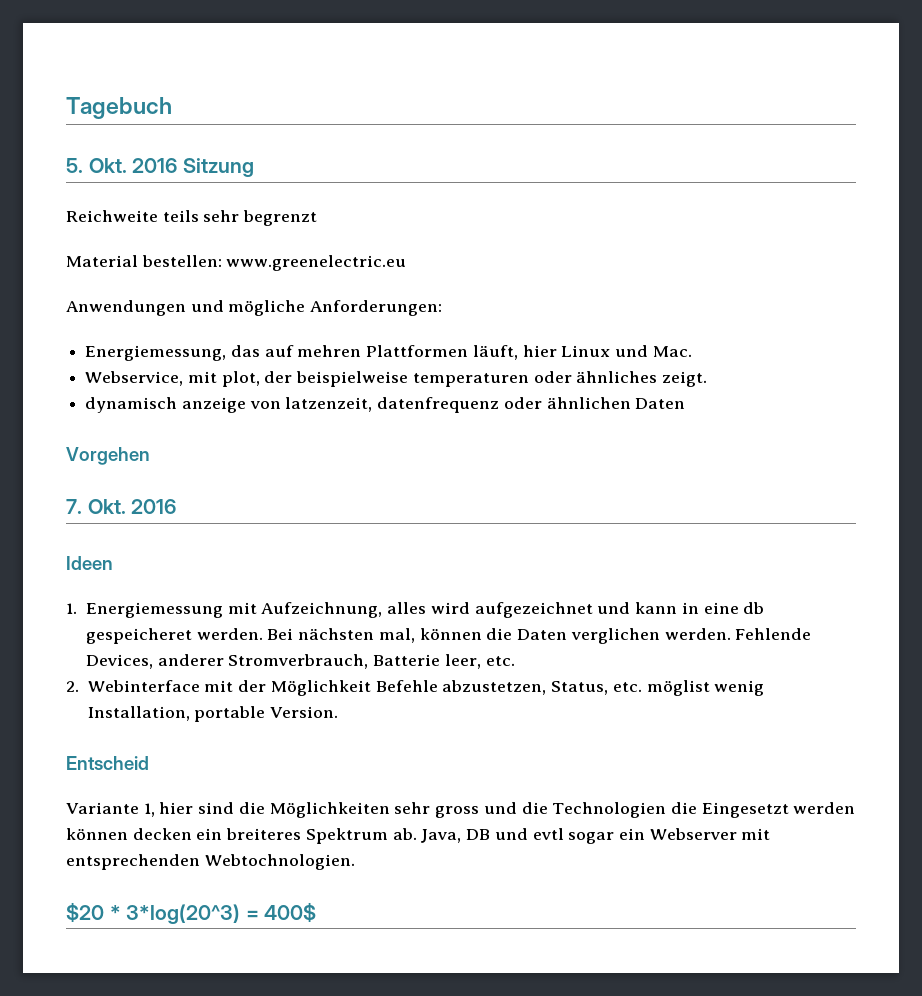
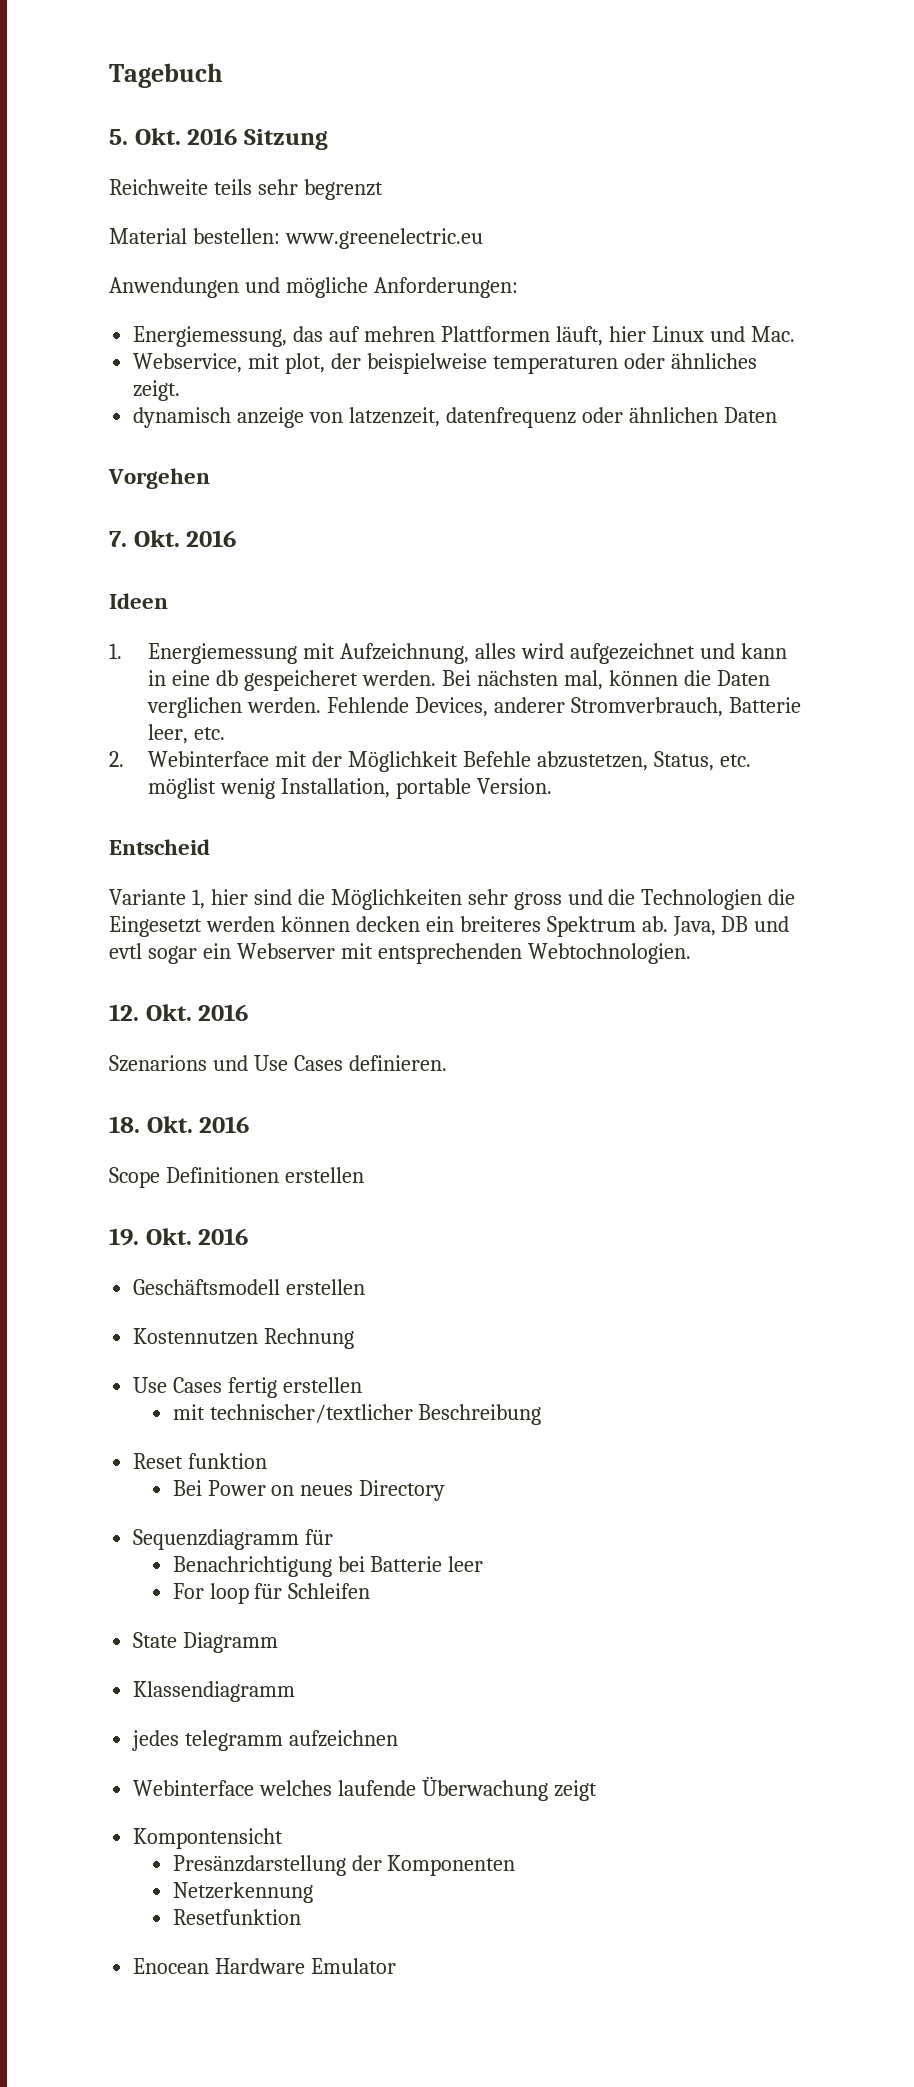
[66,902,317,924] $20 * 3*log(20^3) = 400$ -> [109,1004,249,1021] [109,1055,447,1072] [109,1116,250,1133] [109,1167,364,1188] [109,1228,249,1246] [133,1279,366,1295] [133,1328,355,1349] [133,1377,363,1398] [172,1404,542,1425] [133,1453,268,1469] [172,1480,446,1501] [133,1529,334,1550] [172,1556,484,1577] [172,1583,371,1604] [133,1632,279,1653] [133,1681,296,1702] [132,1730,399,1751] [133,1776,597,1801] [133,1828,284,1849] [172,1855,516,1876] [172,1882,313,1903] [172,1909,301,1925] [133,1958,397,1974] 12. Okt. 2016 // Szenarions und Use Cases definieren. // 18. Okt. 2016 // Scope Definitionen erstellen // 19. Okt. 2016 // Geschäftsmodell erstellen // Kostennutzen Rechnung // Use Cases fertig erstellen // mit technischer/textlicher Beschreibung // Reset funktion // Bei Power on neues Directory // Sequenzdiagramm für // Benachrichtigung bei Batterie leer // For loop für Schleifen // State Diagramm // Klassendiagramm // jedes telegramm aufzeichnen // Webinterface welches laufende Überwachung zeigt // Kompontensicht // Presänzdarstellung der Komponenten // Netzerkennung // Resetfunktion // Enocean Hardware Emulator

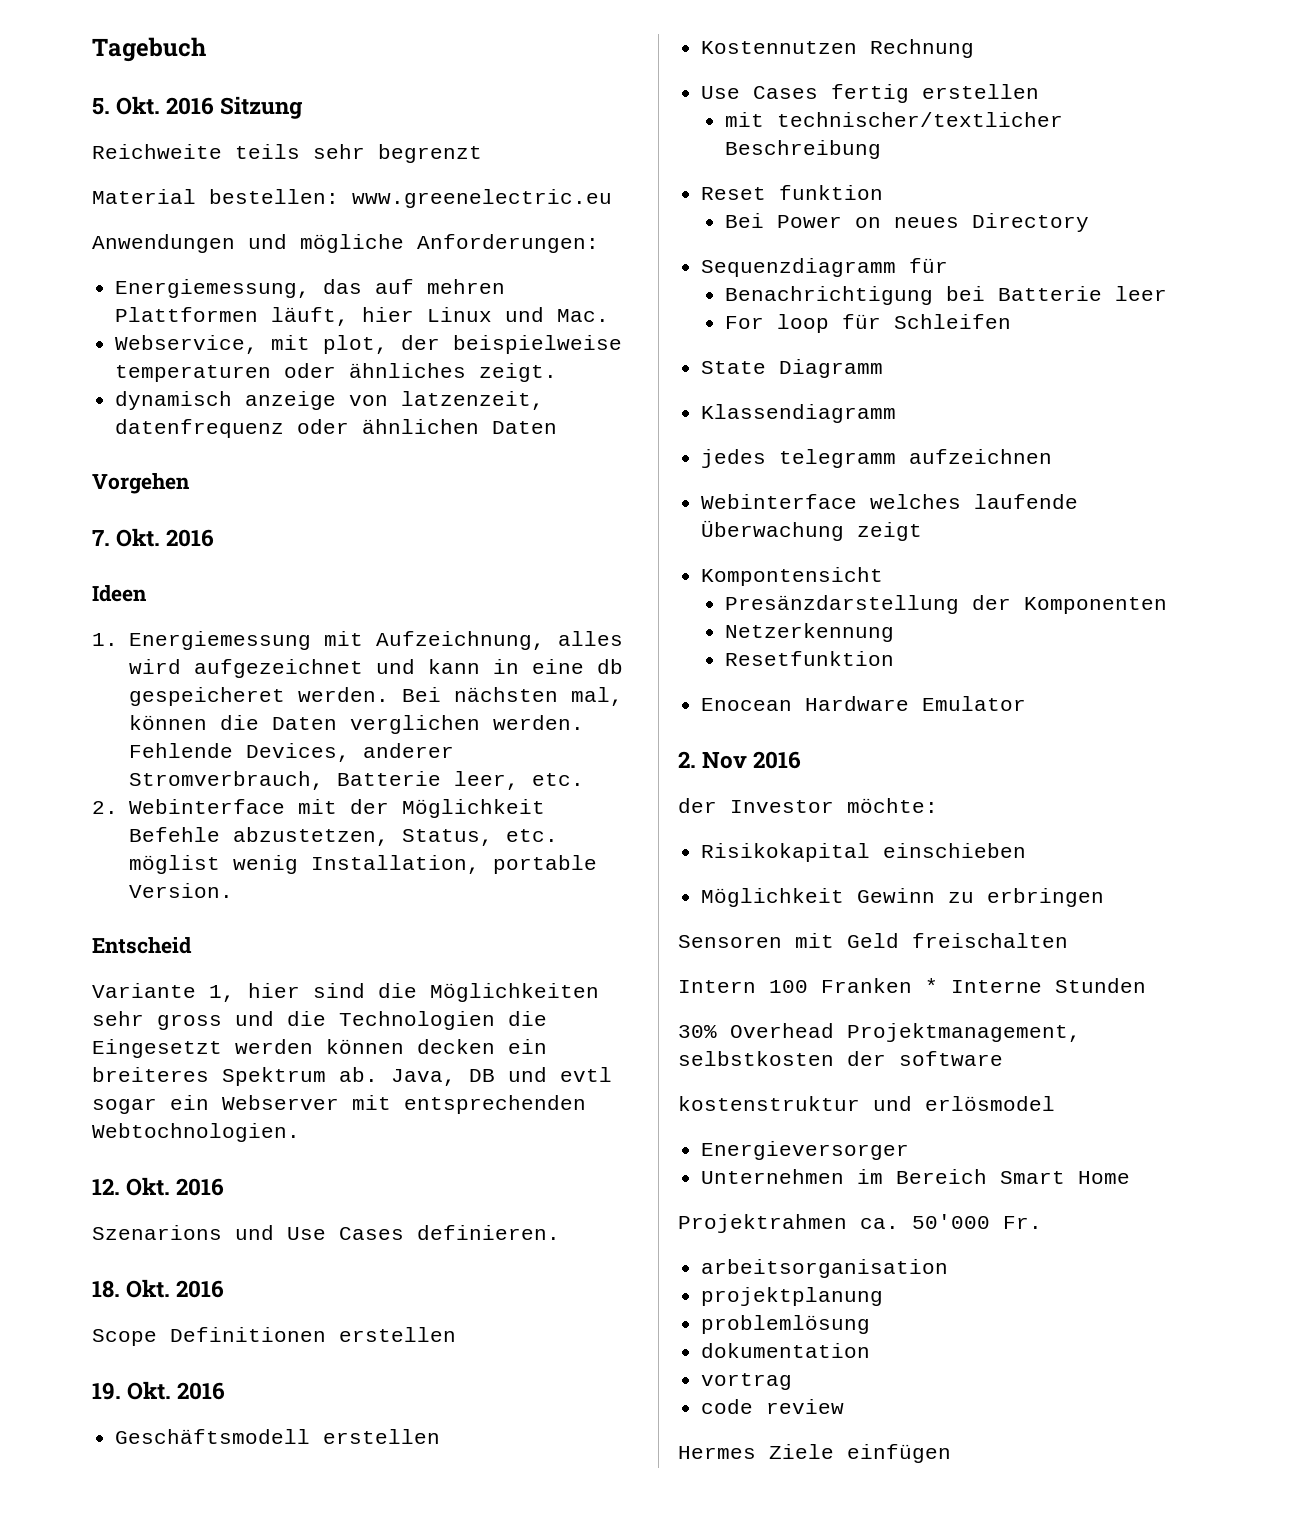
(397, 1966) none -> [678,751,802,769] [678,798,938,813] [701,843,1027,862] [701,888,1105,907] [678,933,1068,948] [678,978,1146,993] [678,1023,1081,1042] [678,1051,1003,1066] [678,1096,1055,1111] [701,1141,910,1160] [701,1169,1131,1184] [678,1214,1042,1233] [701,1259,949,1278] [701,1287,884,1306] [701,1315,871,1334] [701,1343,871,1358] [701,1373,793,1390] [701,1399,845,1414] [678,1444,951,1463] // 2. Nov 2016 // der Investor möchte: // Risikokapital einschieben // Möglichkeit Gewinn zu erbringen // Sensoren mit Geld freischalten // Intern 100 Franken * Interne Stunden // 30% Overhead Projektmanagement, selbstkosten der software // kostenstruktur und erlösmodel // Energieversorger // Unternehmen im Bereich Smart Home // Projektrahmen ca. 50'000 Fr. // arbeitsorganisation // projektplanung // problemlösung // dokumentation // vortrag // code review // Hermes Ziele einfügen

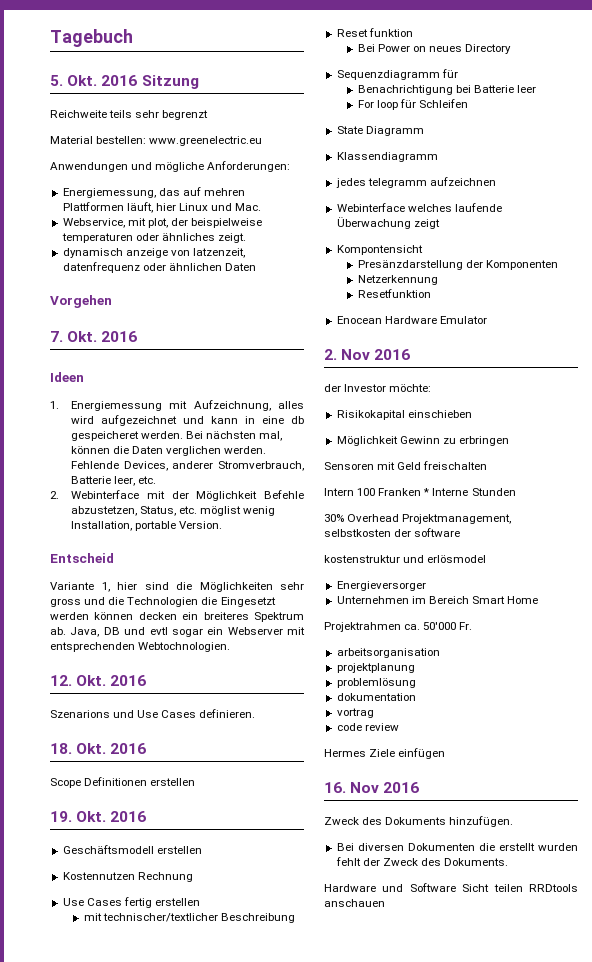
(951, 1453) none -> [324,782,420,793] [324,816,514,827] [336,843,578,851] [335,857,509,866] [324,883,578,892] [324,899,385,907] // 16. Nov 2016 // Zweck des Dokuments hinzufügen. // Bei diversen Dokumenten die erstellt wurden fehlt der Zweck des Dokuments. // Hardware und Software Sicht teilen RRDtools anschauen

